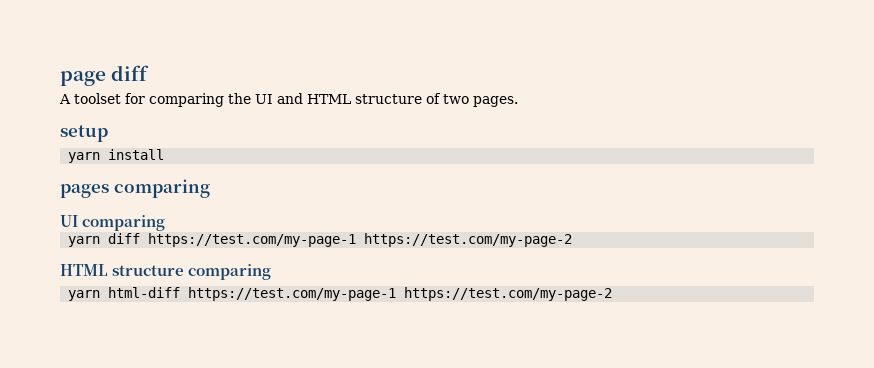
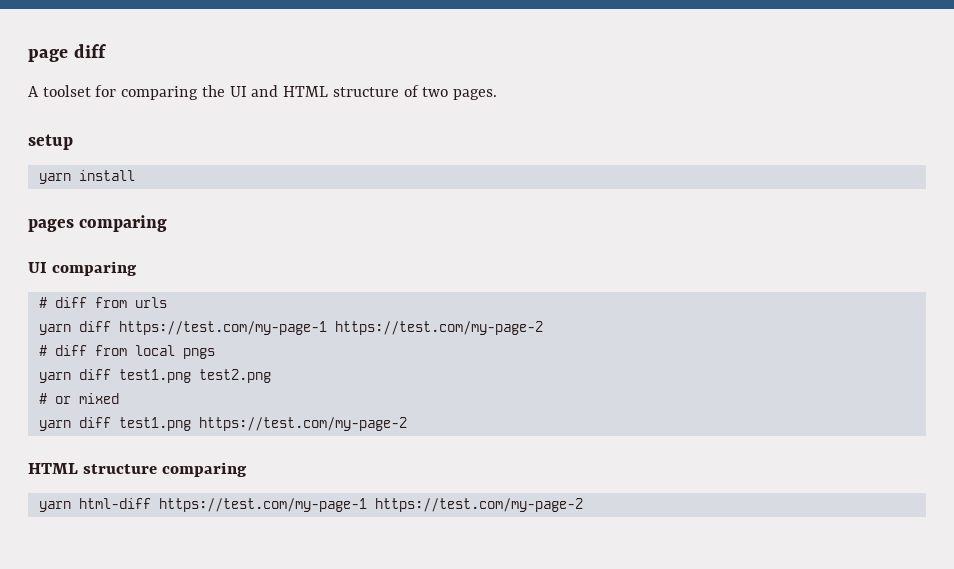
(166, 223) none -> [38,297,167,308] // # diff from urls
(573, 240) none -> [38,345,215,359] [38,369,271,383] [38,393,119,404] [38,417,407,431] // # diff from local pngs // yarn diff test1.png test2.png // # or mixed // yarn diff test1.png https://test.com/my-page-2

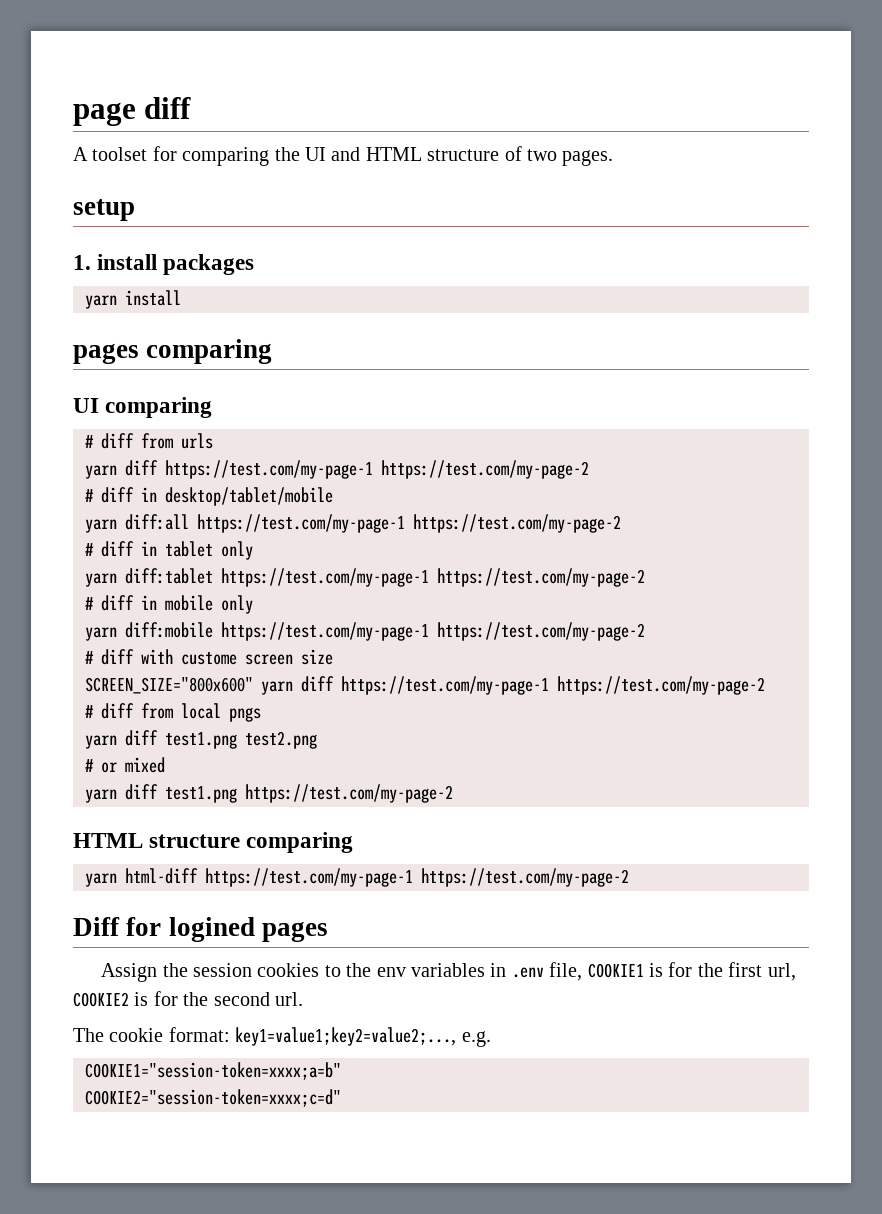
(73, 142) none -> [73,254,255,275] // 1. install packages
(543, 328) none -> [85,487,333,506] [85,514,621,533] [85,541,253,560] [85,568,645,587] [85,595,253,614] [85,622,645,641] [85,649,333,665] [85,676,765,695] // # diff in desktop/tablet/mobile // yarn diff:all https://test.com/my-page-1 https://test.com/my-page-2 // # diff in tablet only // yarn diff:tablet https://test.com/my-page-1 https://test.com/my-page-2 // # diff in mobile only // yarn diff:mobile https://test.com/my-page-1 https://test.com/my-page-2 // # diff with custome screen size // SCREEN_SIZE="800x600" yarn diff https://test.com/my-page-1 https://test.com/my-page-2
(583, 505) none -> [73,917,328,942] [101,962,796,982] [73,991,303,1007] [73,1027,491,1047] [85,1062,341,1080] [85,1089,341,1107] // Diff for logined pages // Assign the session cookies to the env variables in .env file, COOKIE1 is for the first url, COOKIE2 is for the second url. // The cookie format: key1=value1;key2=value2;..., e.g. // COOKIE1="session-token=xxxx;a=b" // COOKIE2="session-token=xxxx;c=d"

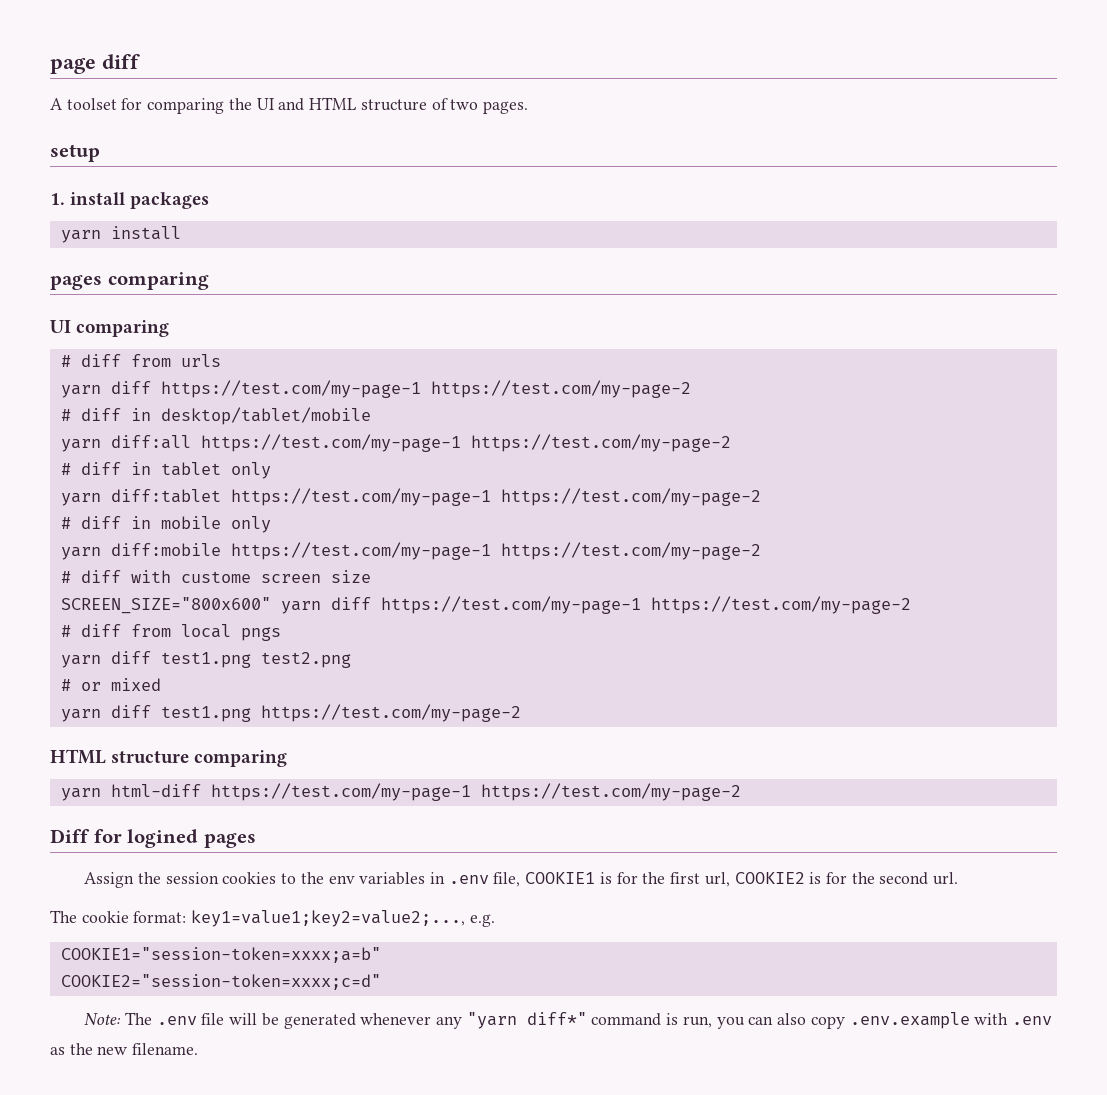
(341, 1098) none -> [84,1012,1052,1029] [50,1043,199,1055] // Note: The .env file will be generated whenever any "yarn diff*" command is run, you can also copy .env.example with .env as the new filename.

